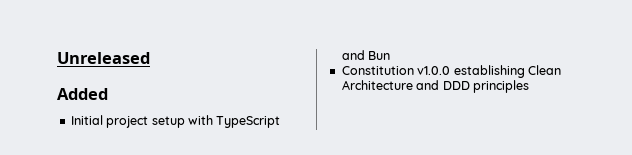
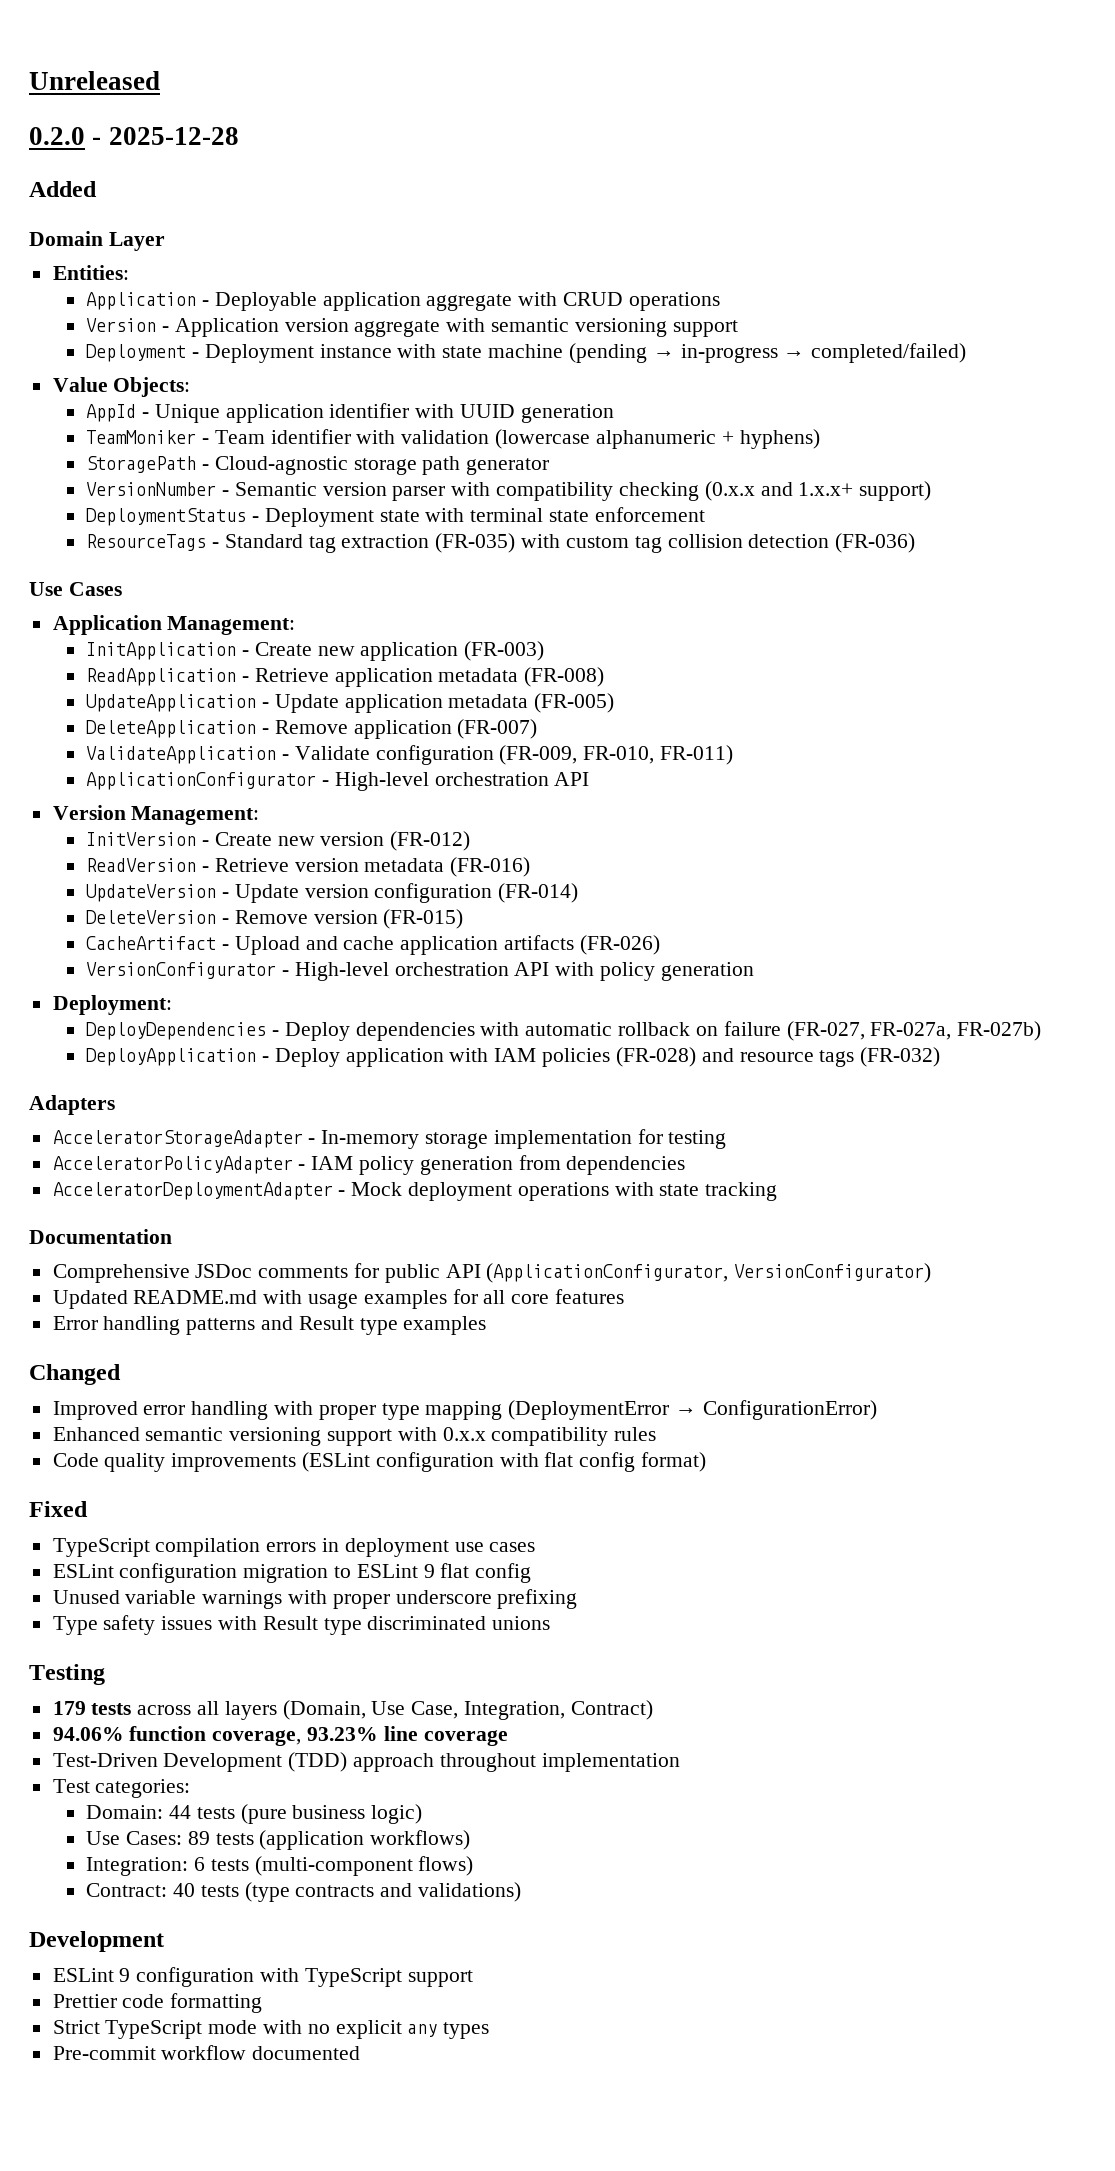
[57,88,108,100] [70,115,281,128] [341,50,391,60] [341,65,561,78] [341,80,529,93] Added // Initial project setup with TypeScript and Bun // Constitution v1.0.0 establishing Clean Architecture and DDD principles -> [29,127,239,145] [29,181,97,197] [29,231,165,251] [52,265,129,280] [86,292,720,311] [86,318,738,337] [86,343,967,363] [52,377,191,397] [86,403,614,423] [86,429,820,449] [86,456,550,475] [86,481,932,501] [86,507,705,527] [86,533,916,553] [29,582,122,596] [52,615,296,635] [86,641,545,661] [86,667,605,687] [86,693,615,713] [86,719,538,739] [86,745,734,765] [86,772,590,791] [52,805,260,825] [86,831,471,851] [86,857,531,877] [86,883,579,903] [86,909,464,929] [86,935,660,955] [86,962,754,981] [52,995,172,1015] [86,1021,1042,1041] [86,1047,941,1067] [29,1095,115,1115] [52,1129,727,1149] [52,1155,686,1175] [52,1182,778,1201] [29,1229,172,1244] [52,1263,932,1283] [52,1289,625,1309] [52,1316,487,1335] [29,1364,121,1385] [52,1400,877,1420] [52,1427,657,1446] [52,1452,707,1472] [29,1501,88,1517] [52,1538,536,1557] [52,1563,532,1583] [52,1589,578,1609] [52,1615,551,1635] [29,1664,105,1685] [52,1700,653,1720] [52,1726,508,1746] [52,1752,680,1772] [52,1779,191,1798] [86,1804,423,1824] [86,1830,471,1850] [86,1856,474,1876] [86,1882,522,1902] [29,1931,164,1952] [52,1967,473,1987] [52,1993,263,2013] [52,2020,490,2039] [52,2045,361,2060] 0.2.0 - 2025-12-28 // Added // Domain Layer // Entities: // Application - Deployable application aggregate with CRUD operations // Version - Application version aggregate with semantic versioning support // Deployment - Deployment instance with state machine (pending → in-progress → completed/failed) // Value Objects: // AppId - Unique application identifier with UUID generation // TeamMoniker - Team identifier with validation (lowercase alphanumeric + hyphens) // StoragePath - Cloud-agnostic storage path generator // VersionNumber - Semantic version parser with compatibility checking (0.x.x and 1.x.x+ support) // DeploymentStatus - Deployment state with terminal state enforcement // ResourceTags - Standard tag extraction (FR-035) with custom tag collision detection (FR-036) // Use Cases // Application Management: // InitApplication - Create new application (FR-003) // ReadApplication - Retrieve application metadata (FR-008) // UpdateApplication - Update application metadata (FR-005) // DeleteApplication - Remove application (FR-007) // ValidateApplication - Validate configuration (FR-009, FR-010, FR-011) // ApplicationConfigurator - High-level orchestration API // Version Management: // InitVersion - Create new version (FR-012) // ReadVersion - Retrieve version metadata (FR-016) // UpdateVersion - Update version configuration (FR-014) // DeleteVersion - Remove version (FR-015) // CacheArtifact - Upload and cache application artifacts (FR-026) // VersionConfigurator - High-level orchestration API with policy generation // Deployment: // DeployDependencies - Deploy dependencies with automatic rollback on failure (FR-027, FR-027a, FR-027b) // DeployApplication - Deploy application with IAM policies (FR-028) and resource tags (FR-032) // Adapters // AcceleratorStorageAdapter - In-memory storage implementation for testing // AcceleratorPolicyAdapter - IAM policy generation from dependencies // AcceleratorDeploymentAdapter - Mock deployment operations with state tracking // Documentation // Comprehensive JSDoc comments for public API (ApplicationConfigurator, VersionConfigurator) // Updated README.md with usage examples for all core features // Error handling patterns and Result type examples // Changed // Improved error handling with proper type mapping (DeploymentError → ConfigurationError) // Enhanced semantic versioning support with 0.x.x compatibility rules // Code quality improvements (ESLint configuration with flat config format) // Fixed // TypeScript compilation errors in deployment use cases // ESLint configuration migration to ESLint 9 flat config // Unused variable warnings with proper underscore prefixing // Type safety issues with Result type discriminated unions // Testing // 179 tests across all layers (Domain, Use Case, Integration, Contract) // 94.06% function coverage, 93.23% line coverage // Test-Driven Development (TDD) approach throughout implementation // Test categories: // Domain: 44 tests (pure business logic) // Use Cases: 89 tests (application workflows) // Integration: 6 tests (multi-component flows) // Contract: 40 tests (type contracts and validations) // Development // ESLint 9 configuration with TypeScript support // Prettier code formatting // Strict TypeScript mode with no explicit any types // Pre-commit workflow documented

